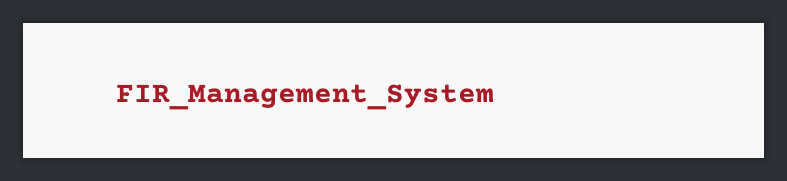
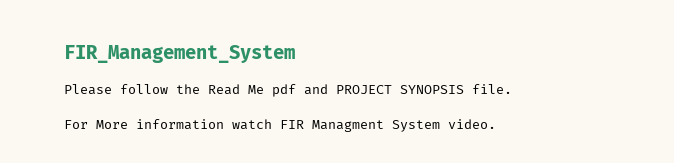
(494, 97) none -> [64,84,512,97] [64,119,496,132] // Please follow the Read Me pdf and PROJECT SYNOPSIS file. // For More information watch FIR Managment System video.

